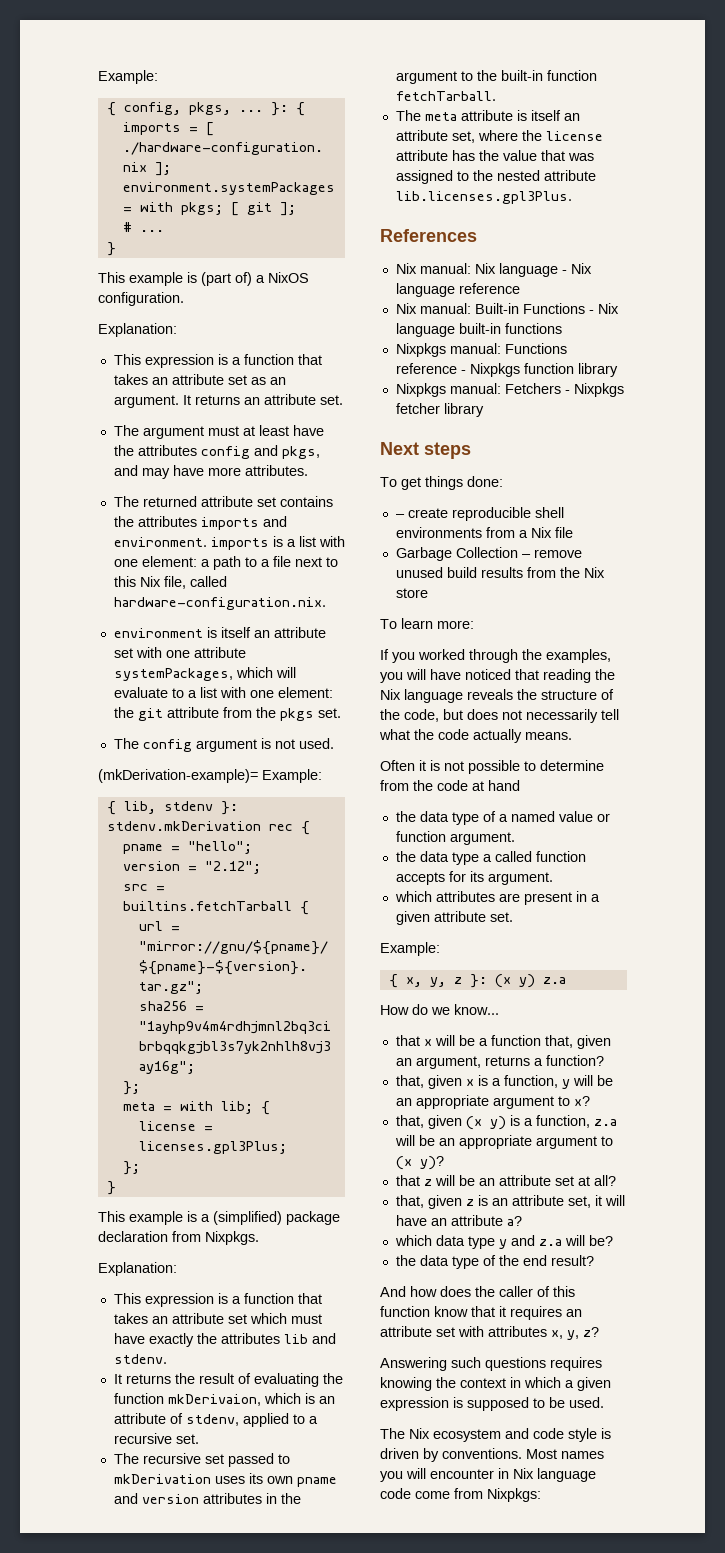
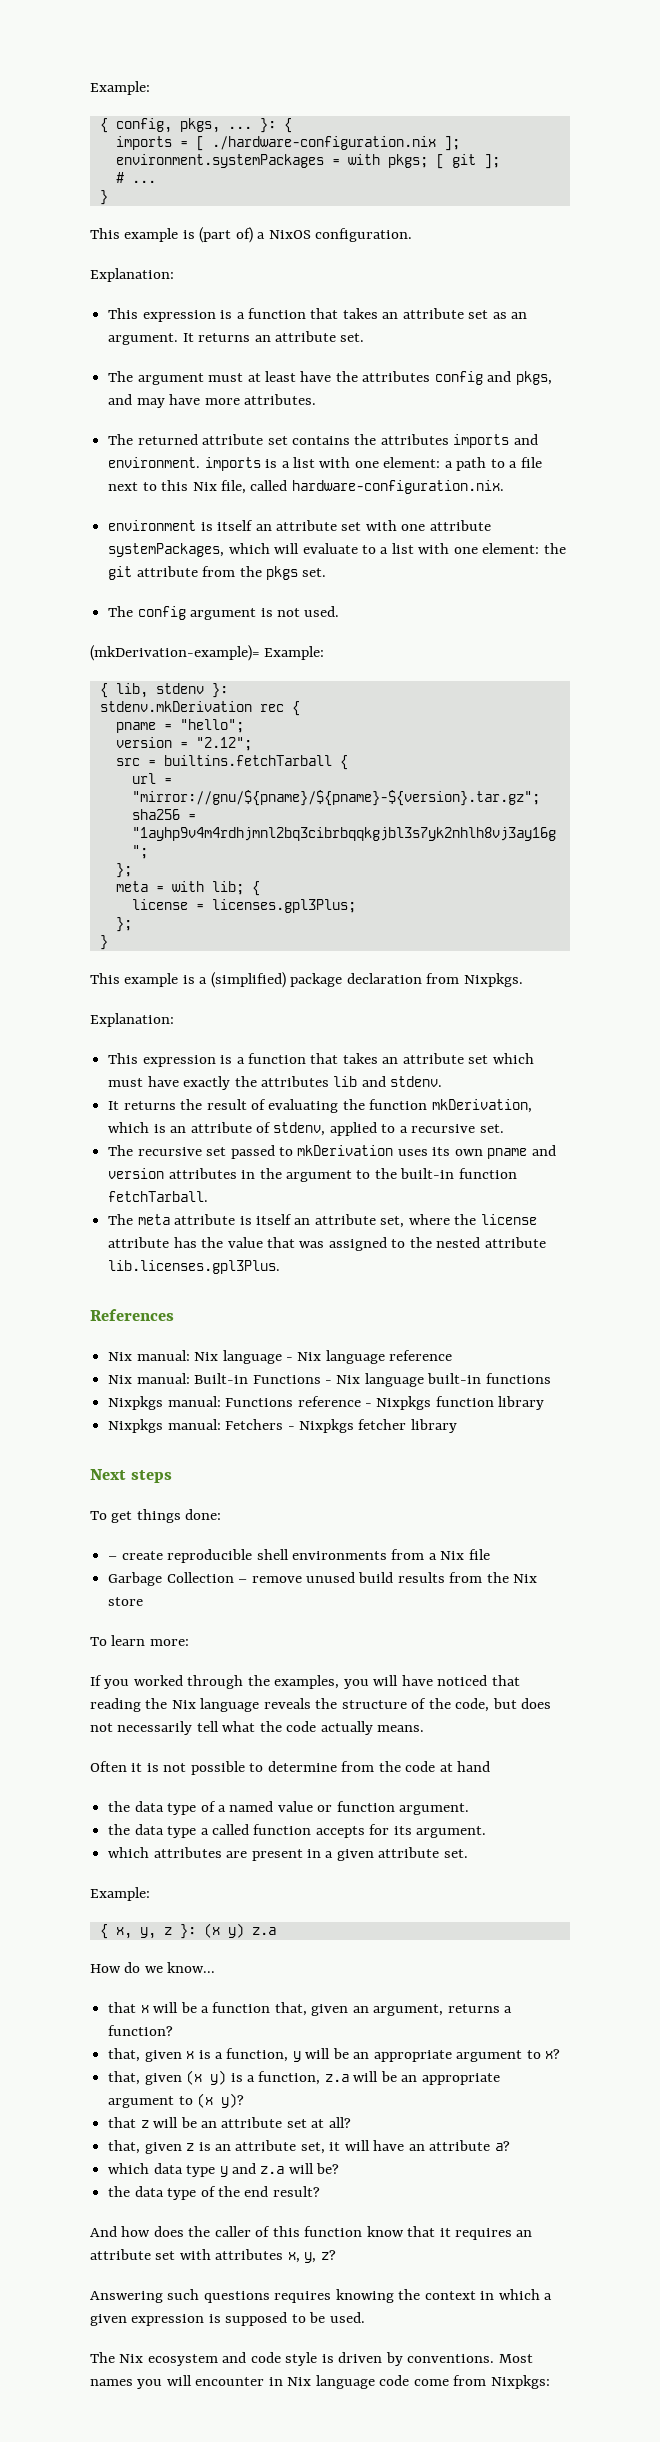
[167,1394,261,1406] mkDerivaion, -> [431,1099,532,1113] mkDerivation,

